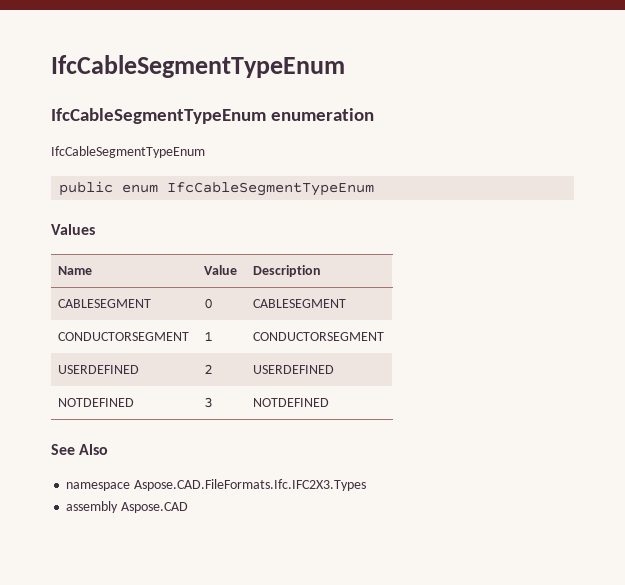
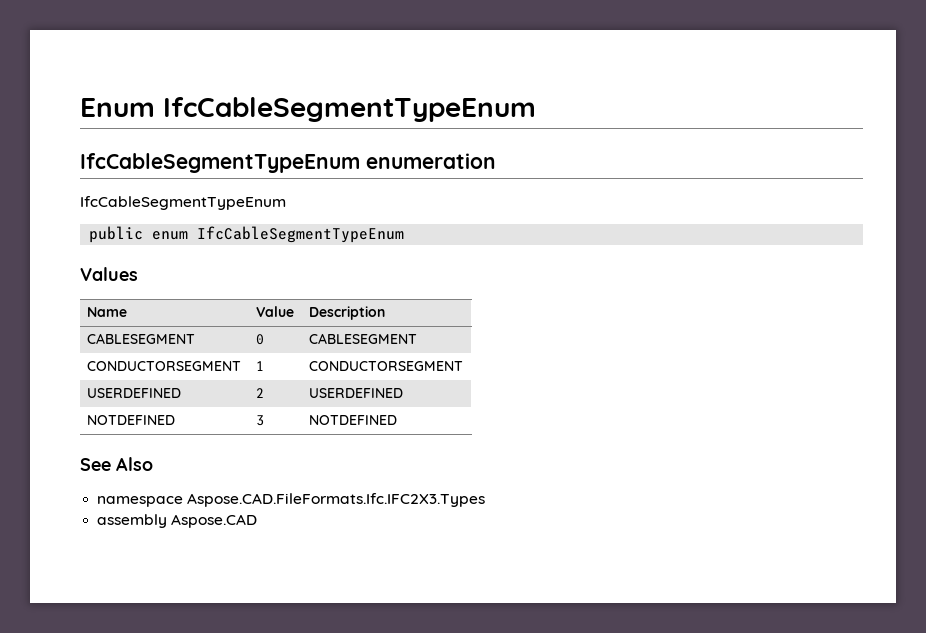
(51, 66) none -> [80,98,155,117] Enum

